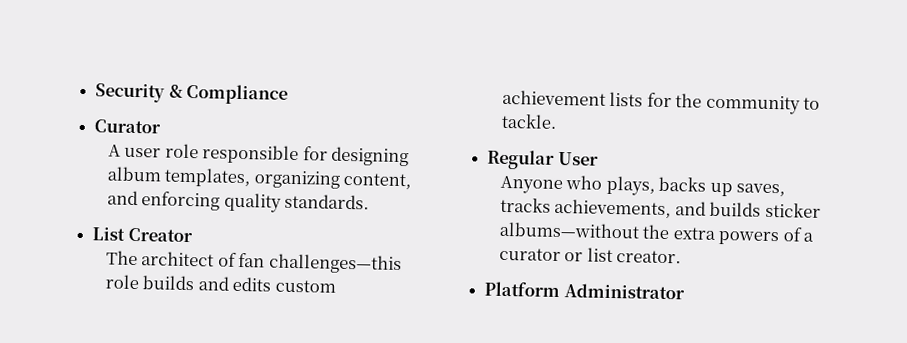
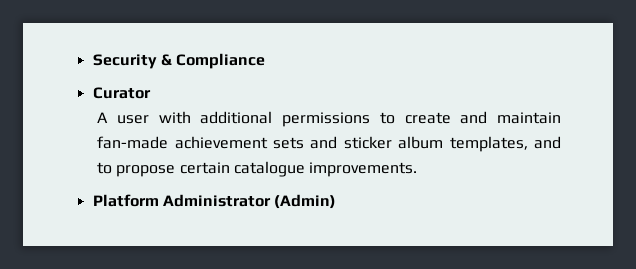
[164,143,410,167] [106,166,412,190] [106,190,370,213] [92,227,193,243] [105,250,402,275] [104,274,336,293] [501,89,821,115] [500,113,557,129] [487,149,599,170] [499,175,786,197] [499,197,821,219] [498,221,815,246] [498,247,682,264] role responsible for designing album templates, organizing content, and enforcing quality standards. // List Creator // The architect of fan challenges—this role builds and edits custom achievement lists for the community to tackle. // Regular User // Anyone who plays, backs up saves, tracks achievements, and builds sticker albums—without the extra powers of a curator or list creator. -> [158,111,562,127] [97,136,561,152] [97,161,418,177] with additional permissions to create and maintain fan-made achievement sets and sticker album templates, and to propose certain catalogue improvements.
(685, 291) none -> [274,194,337,209] (Admin)

